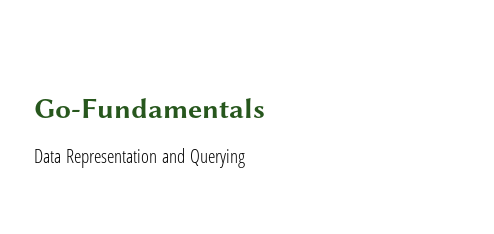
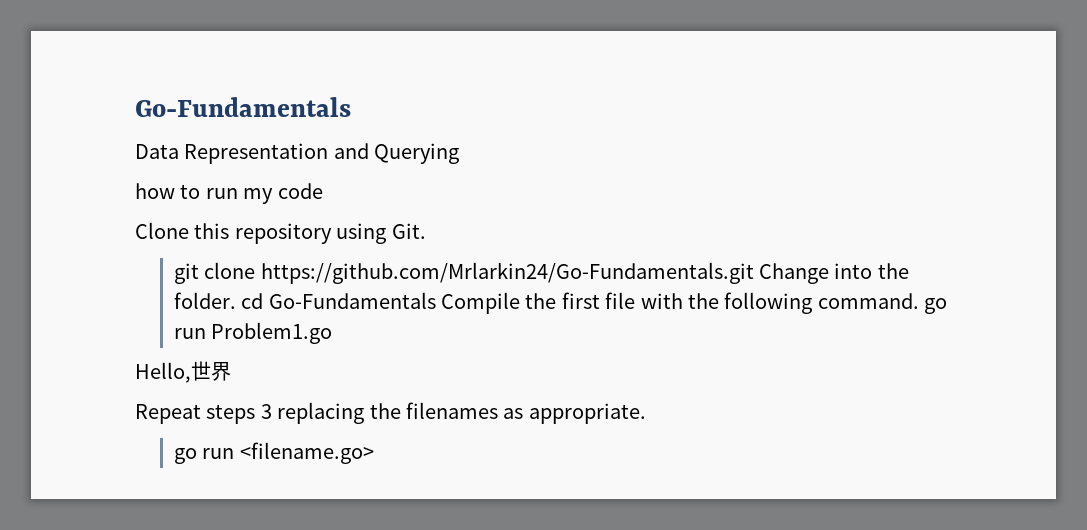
(245, 158) none -> [135,183,323,204] [135,222,426,244] [173,262,909,284] [173,292,948,314] [173,322,333,344] [135,361,231,383] [135,402,646,424] [173,442,374,464] // how to run my code // Clone this repository using Git. // git clone https://github.com/Mrlarkin24/Go-Fundamentals.git Change into the folder. cd Go-Fundamentals Compile the first file with the following command. go run Problem1.go // Hello,世界 // Repeat steps 3 replacing the filenames as appropriate. // go run <filename.go>

